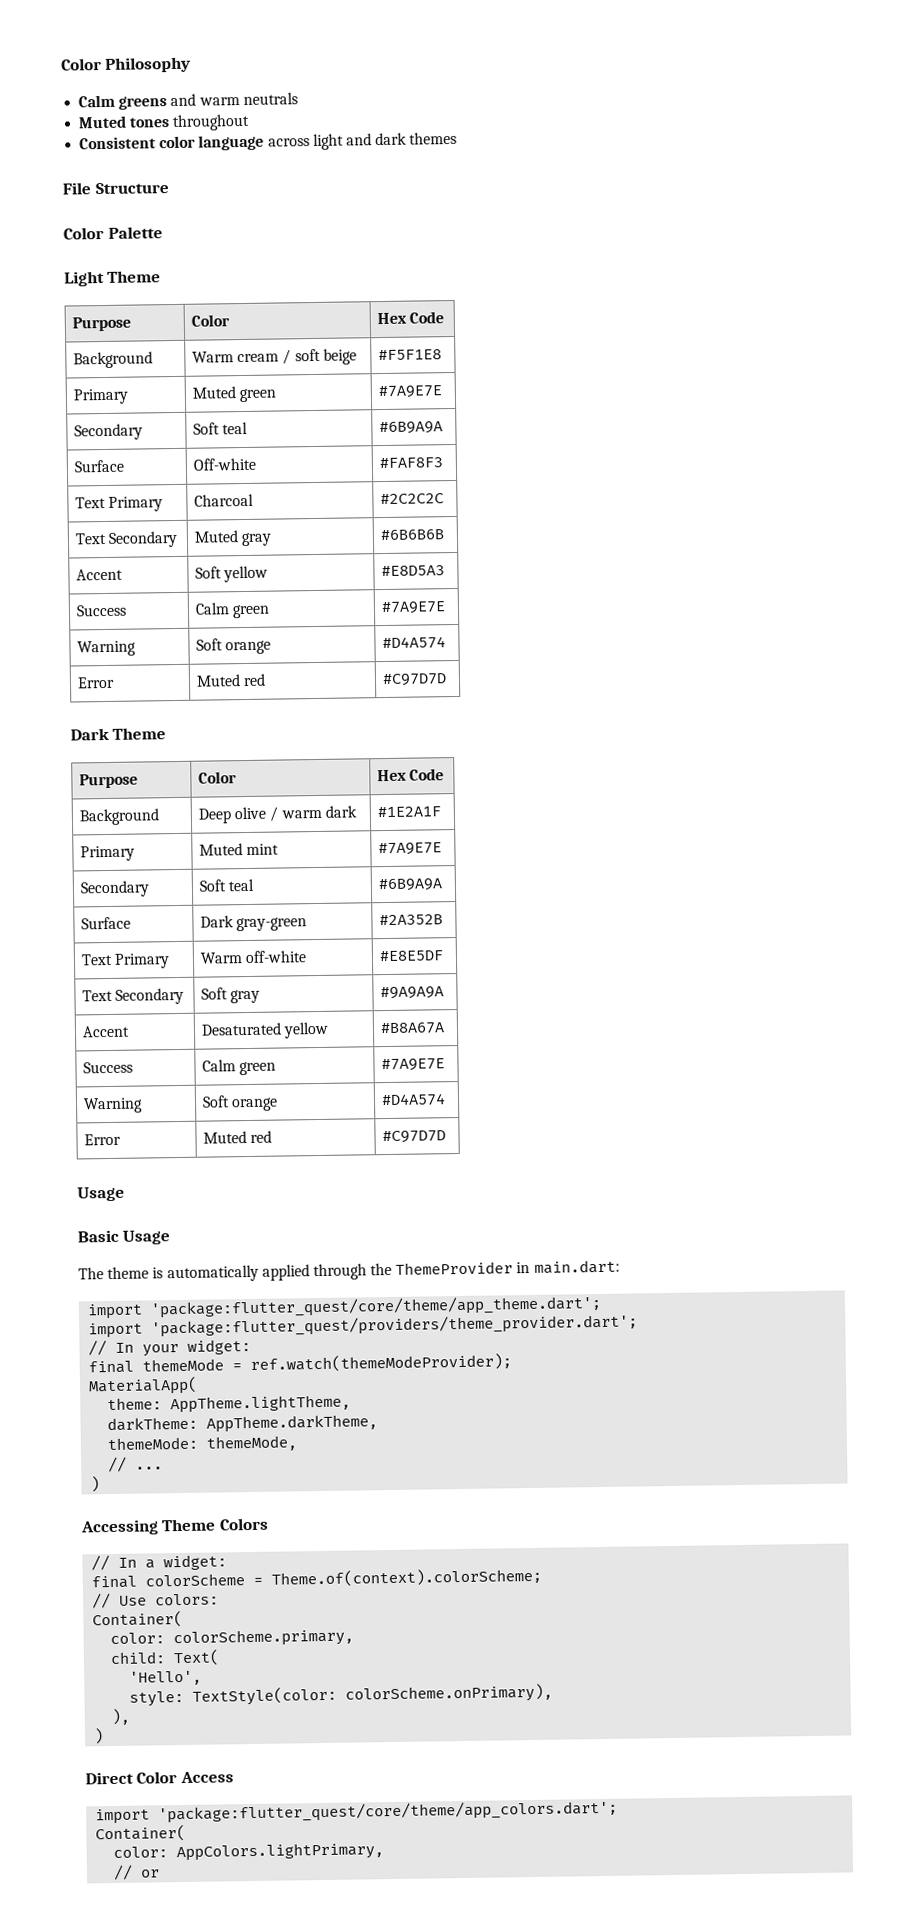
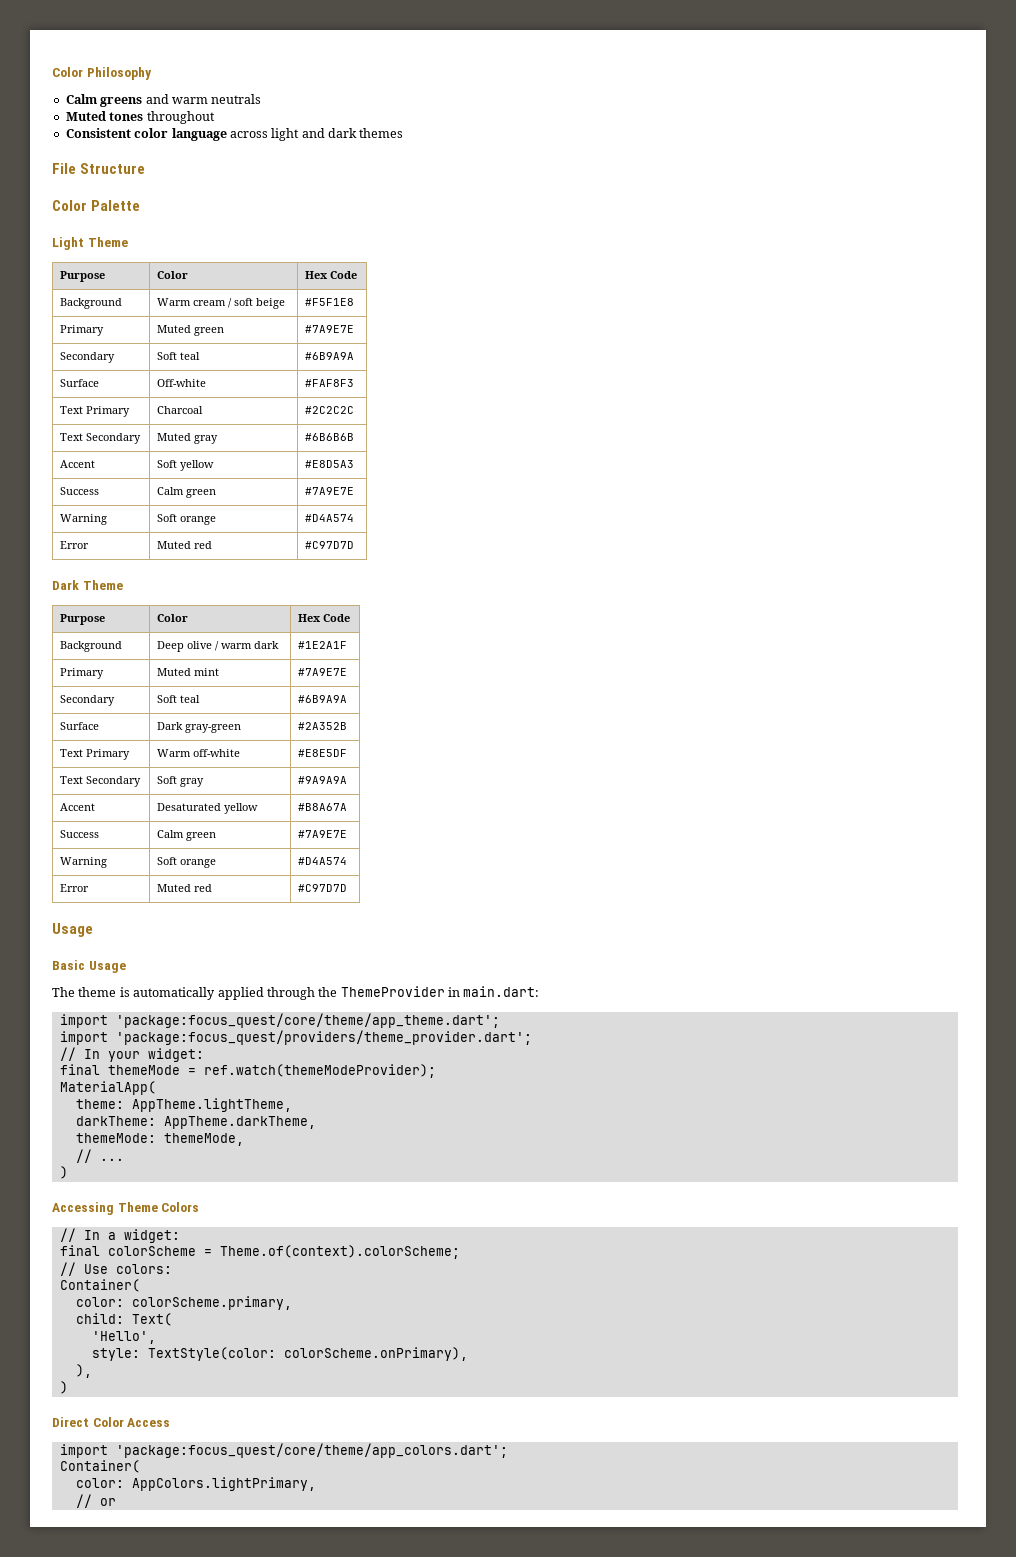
[150,1294,603,1319] [88,1313,639,1339] 'package:flutter_quest/core/theme/app_theme.dart'; // import 'package:flutter_quest/providers/theme_provider.dart'; -> [115,1013,500,1028] [59,1030,532,1045] 'package:focus_quest/core/theme/app_theme.dart'; // import 'package:focus_quest/providers/theme_provider.dart';
[158,1799,619,1824] 'package:flutter_quest/core/theme/app_colors.dart'; -> [115,1443,508,1458] 'package:focus_quest/core/theme/app_colors.dart';

